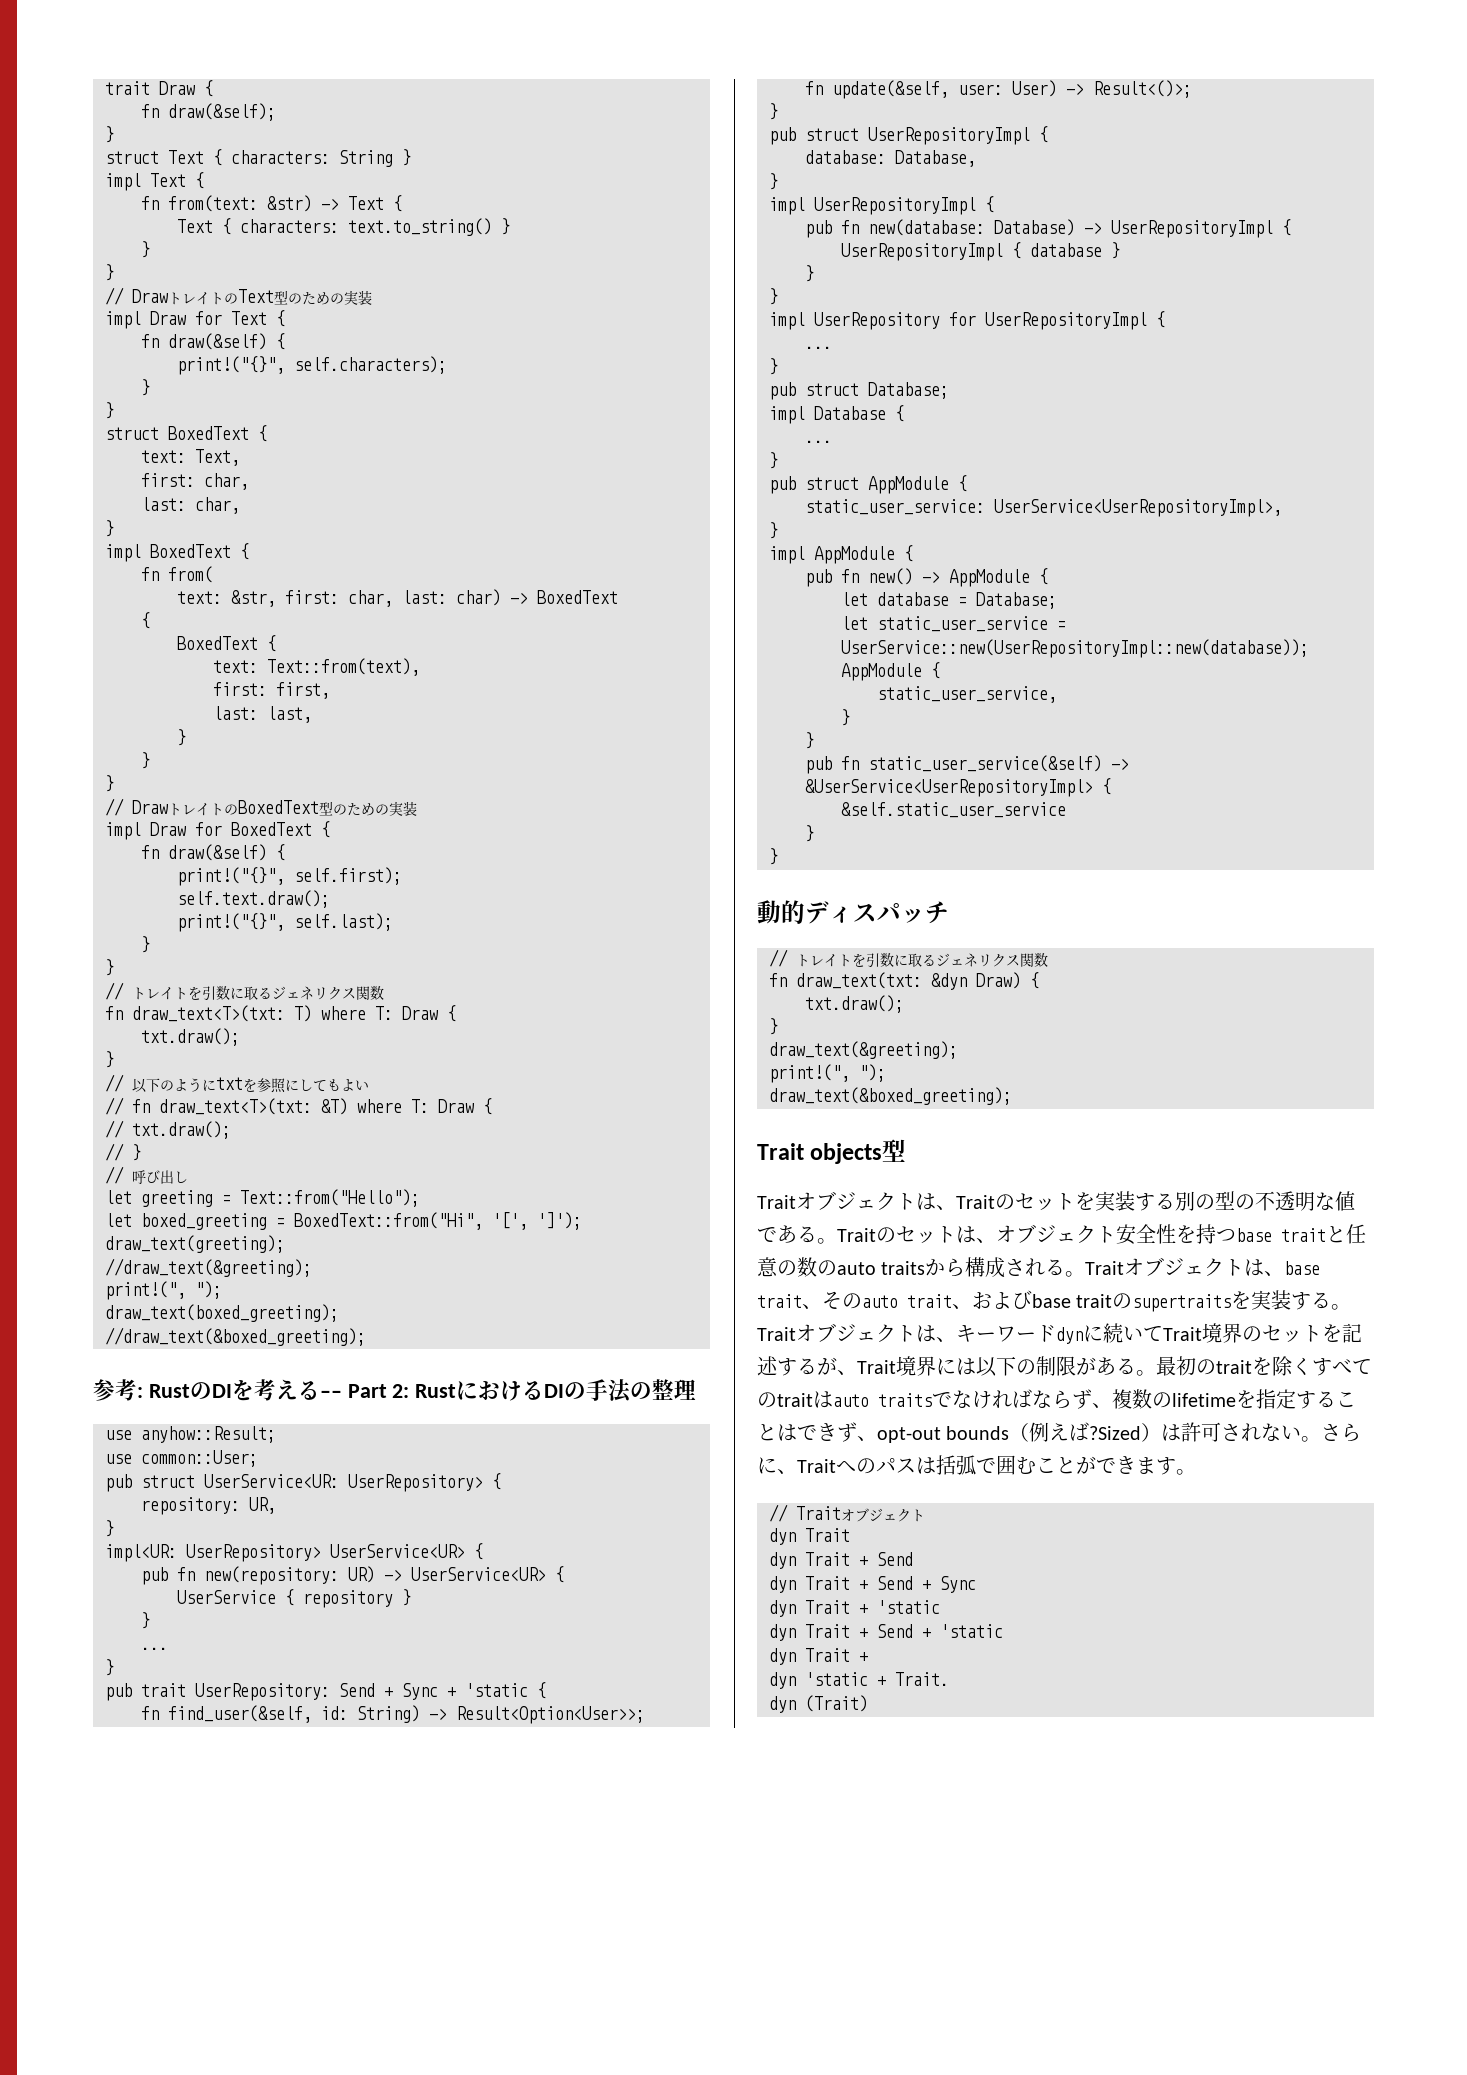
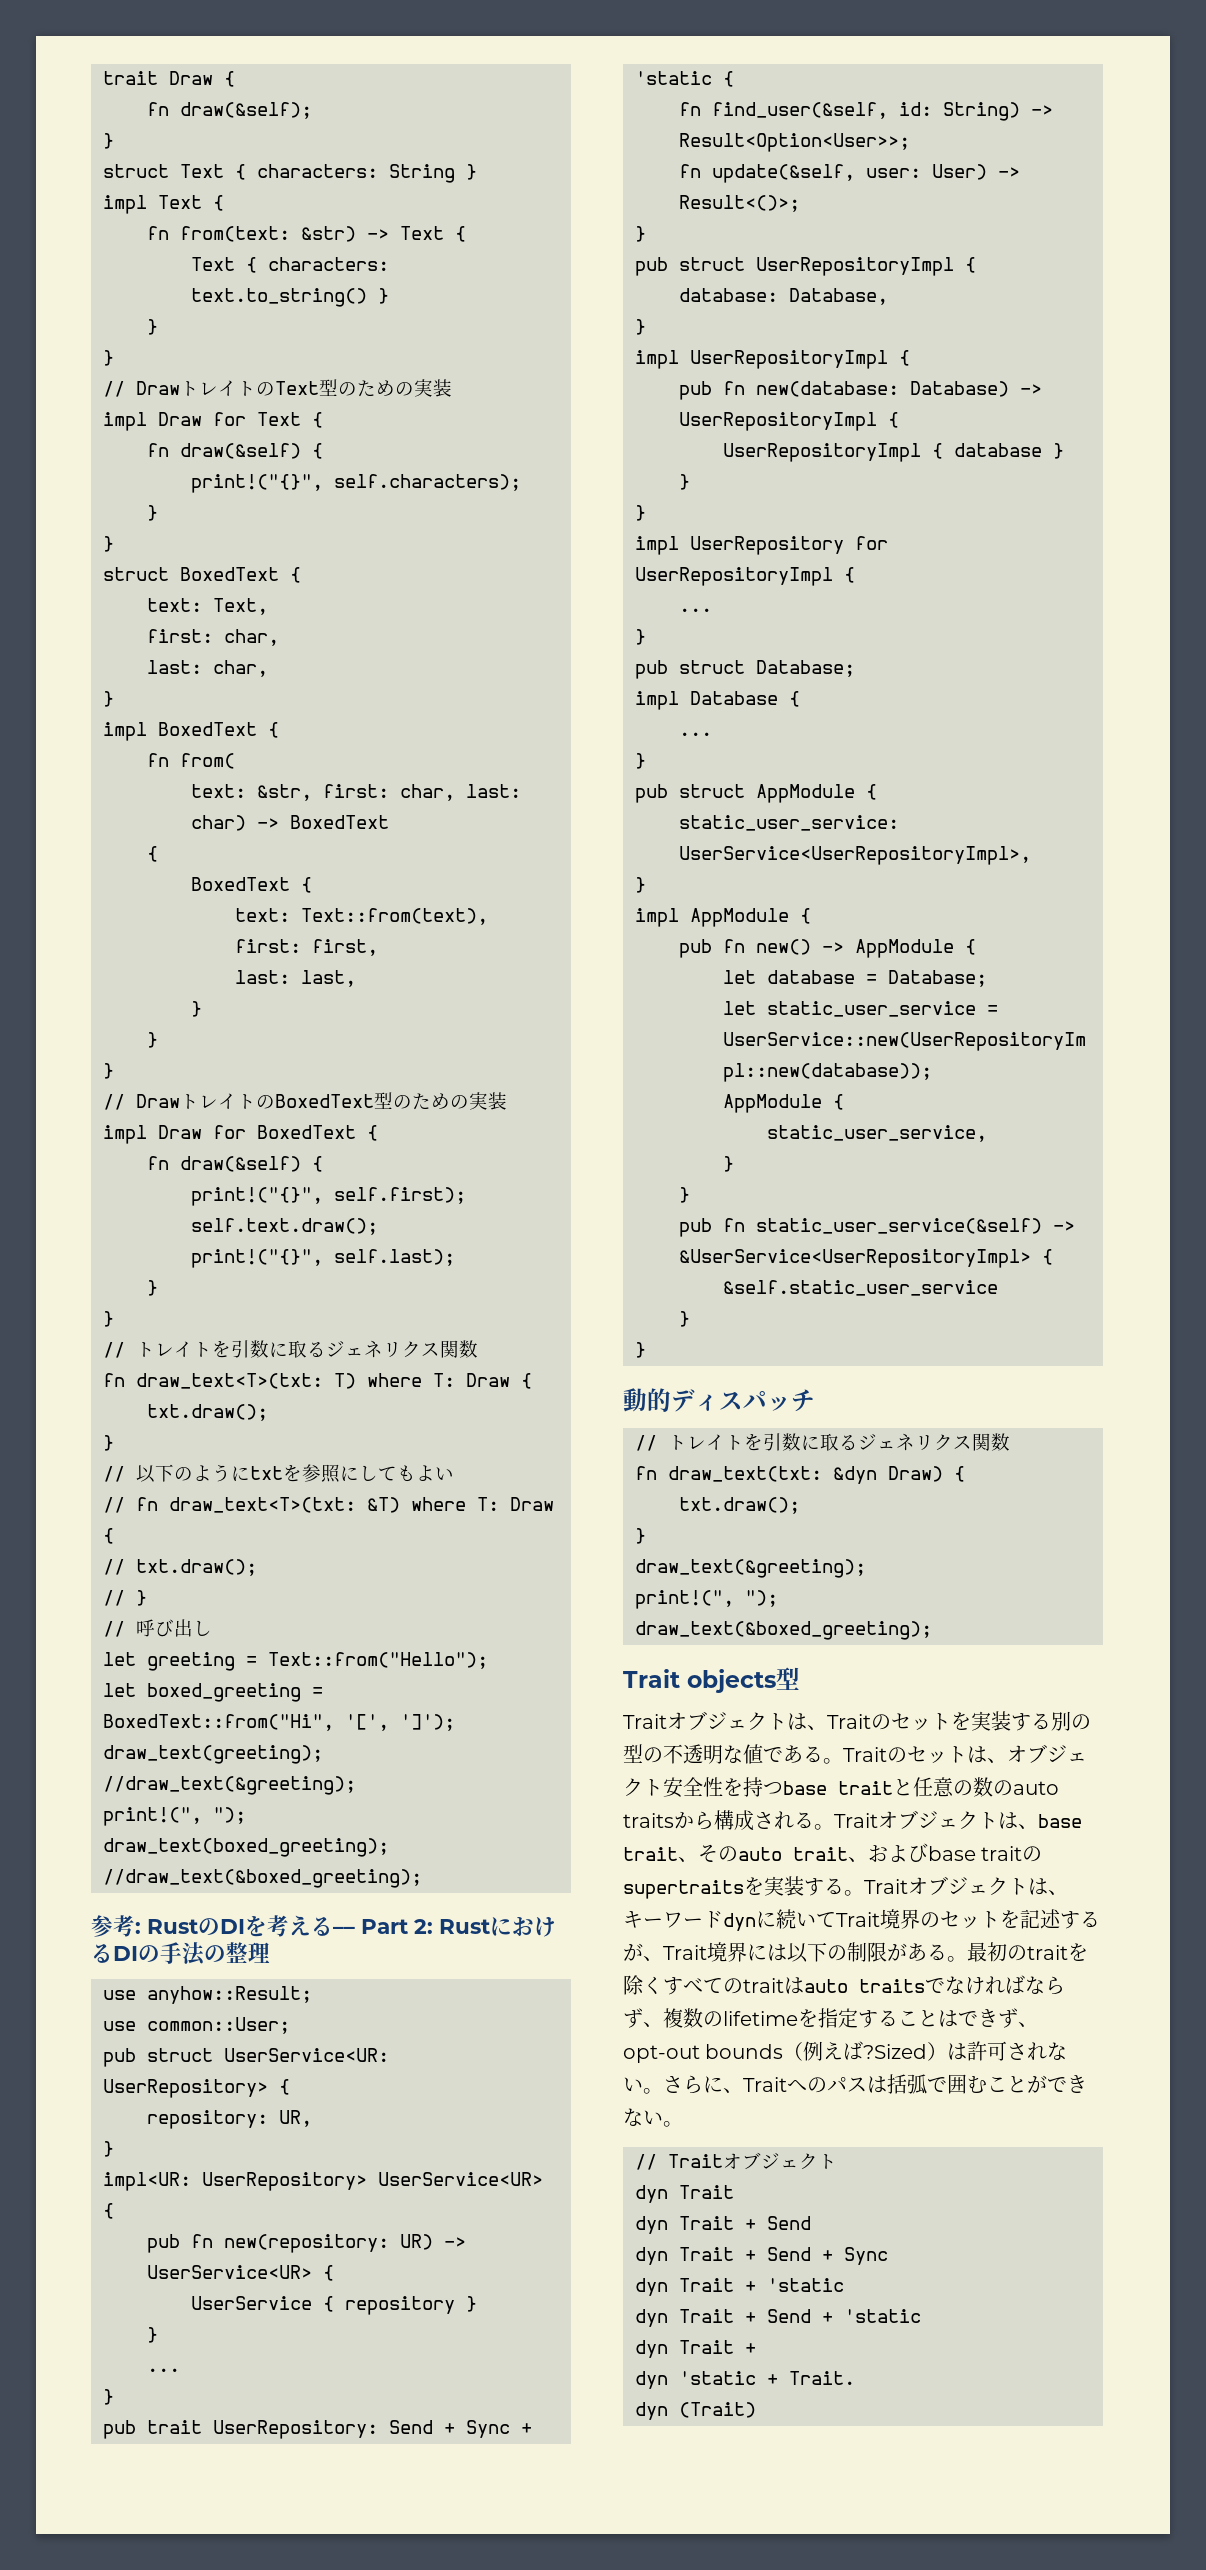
[1136,1457,1176,1475] ます -> [623,2108,663,2126] ない

